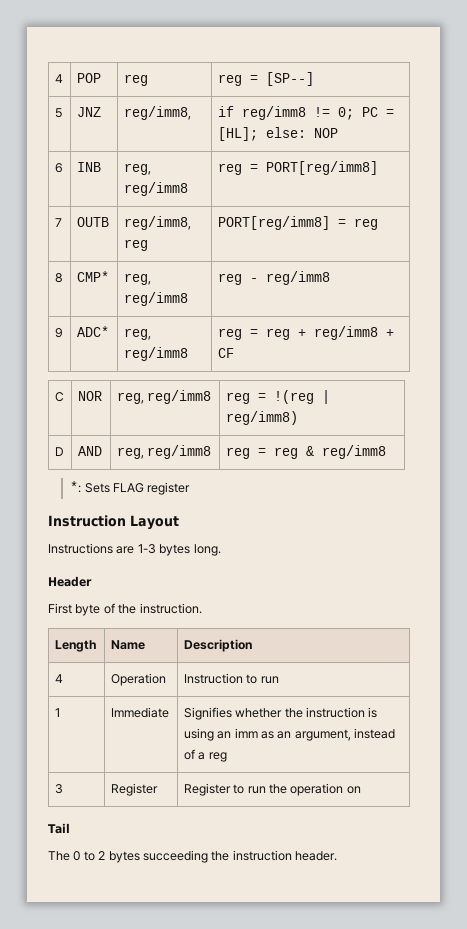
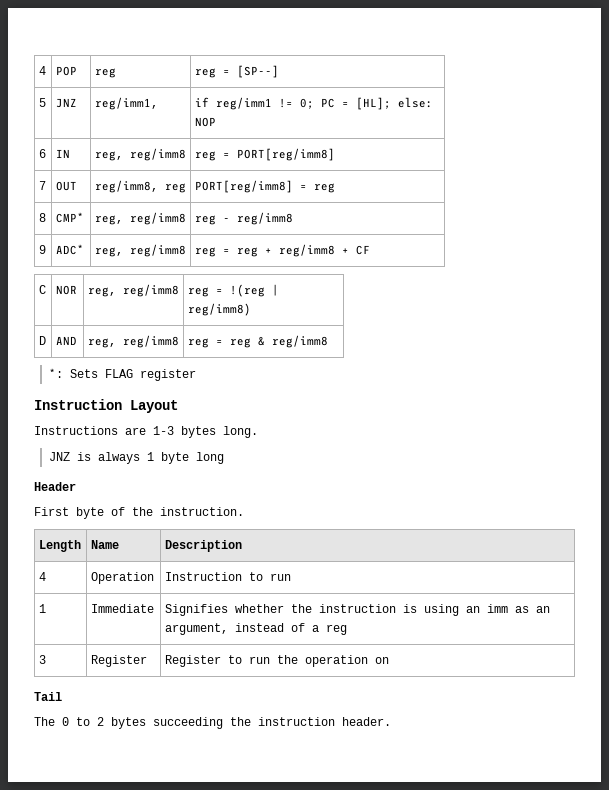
[123,106,191,120] reg/imm8, -> [94,97,158,110] reg/imm1,
[241,106,306,120] reg/imm8 -> [215,97,272,110] reg/imm1
[76,162,101,172] INB -> [55,149,70,158] IN
[76,217,109,227] OUTB -> [55,181,77,191] OUT
(221, 550) none -> [48,452,224,464] // JNZ is always 1 byte long

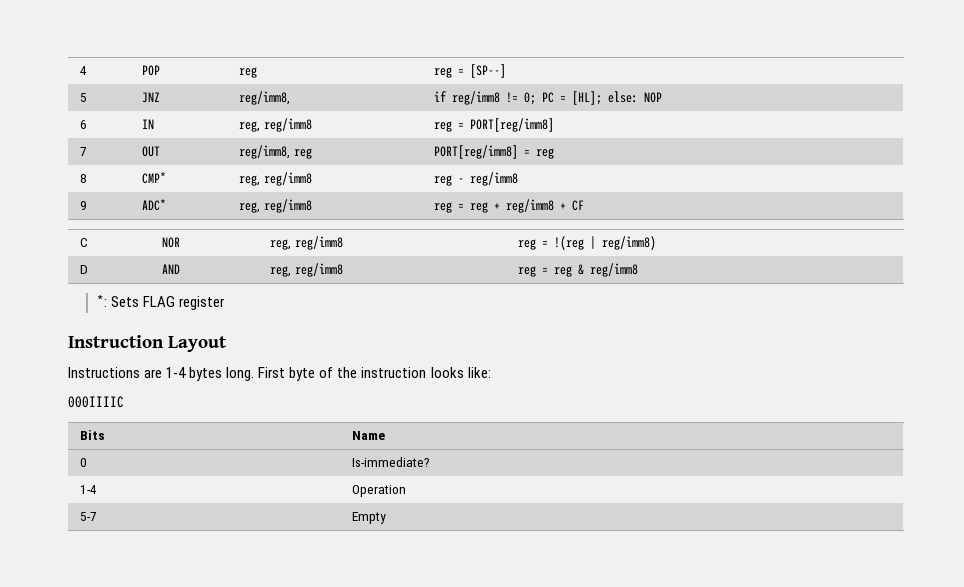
[94,97,158,110] reg/imm1, -> [238,91,290,105] reg/imm8,
[215,97,272,110] reg/imm1 -> [451,91,500,105] reg/imm8
[153,426,174,435] 1-3 -> [166,367,187,378] 1-4
[48,452,224,464] [34,482,76,491] [34,507,244,519] [38,540,81,552] [90,540,119,549] [164,540,242,552] [38,572,46,581] [90,572,154,584] [164,572,291,581] [38,604,46,613] [90,604,154,613] [164,604,550,616] [164,623,347,635] [38,655,46,664] [90,655,147,667] [164,655,389,667] [34,692,62,701] [34,717,391,729] // JNZ is always 1 byte long // Header // First byte of the instruction. // Length | Name | Description // 4 | Operation | Instruction to run // 1 | Immediate | Signifies whether the instruction is using an imm as an argument, instead of a reg // 3 | Register | Register to run the operation on // Tail // The 0 to 2 bytes succeeding the instruction header. -> [258,367,491,381] [68,396,124,408] [79,430,105,440] [351,431,385,440] [79,458,87,467] [351,457,430,467] [79,485,97,494] [351,485,406,497] [79,512,97,521] [351,512,386,524] First byte of the instruction looks like: // 000IIIIC // Bits | Name // 0 | Is-immediate? // 1-4 | Operation // 5-7 | Empty

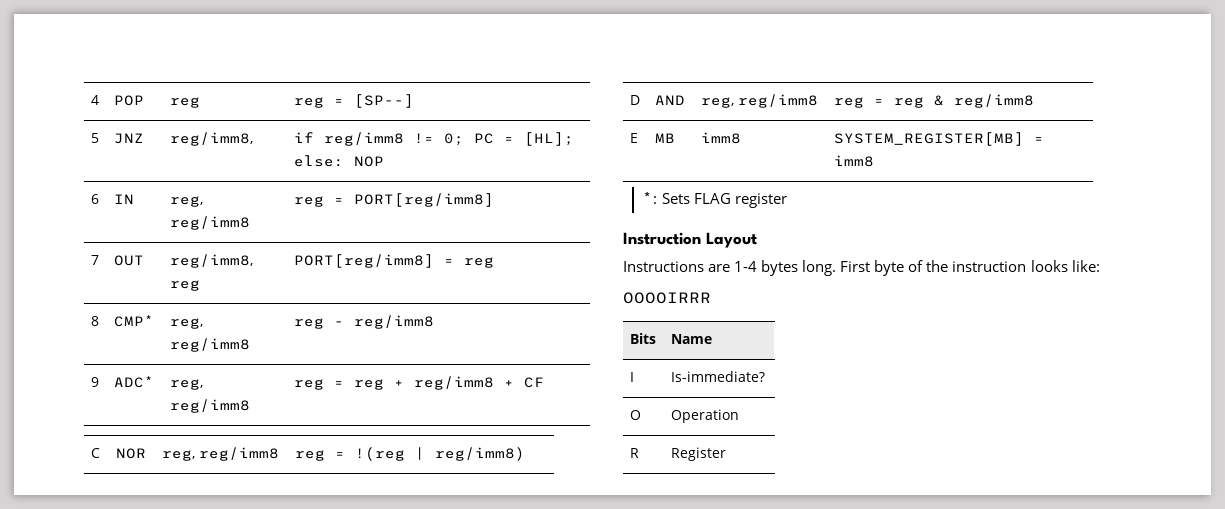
(638, 270) none -> [630,133,639,143] [655,133,676,143] [701,132,742,144] [834,132,1045,146] [834,155,875,167] // E | MB | imm8 | SYSTEM_REGISTER[MB] = imm8
[68,396,124,408] 000IIIIC -> [623,292,711,304] OOOOIRRR
[79,458,87,467] 0 -> [630,372,635,382] I
[79,485,97,494] 1-4 -> [630,410,642,420] O
[79,512,97,521] [351,512,386,524] 5-7 | Empty -> [630,448,640,458] [671,447,727,461] R | Register

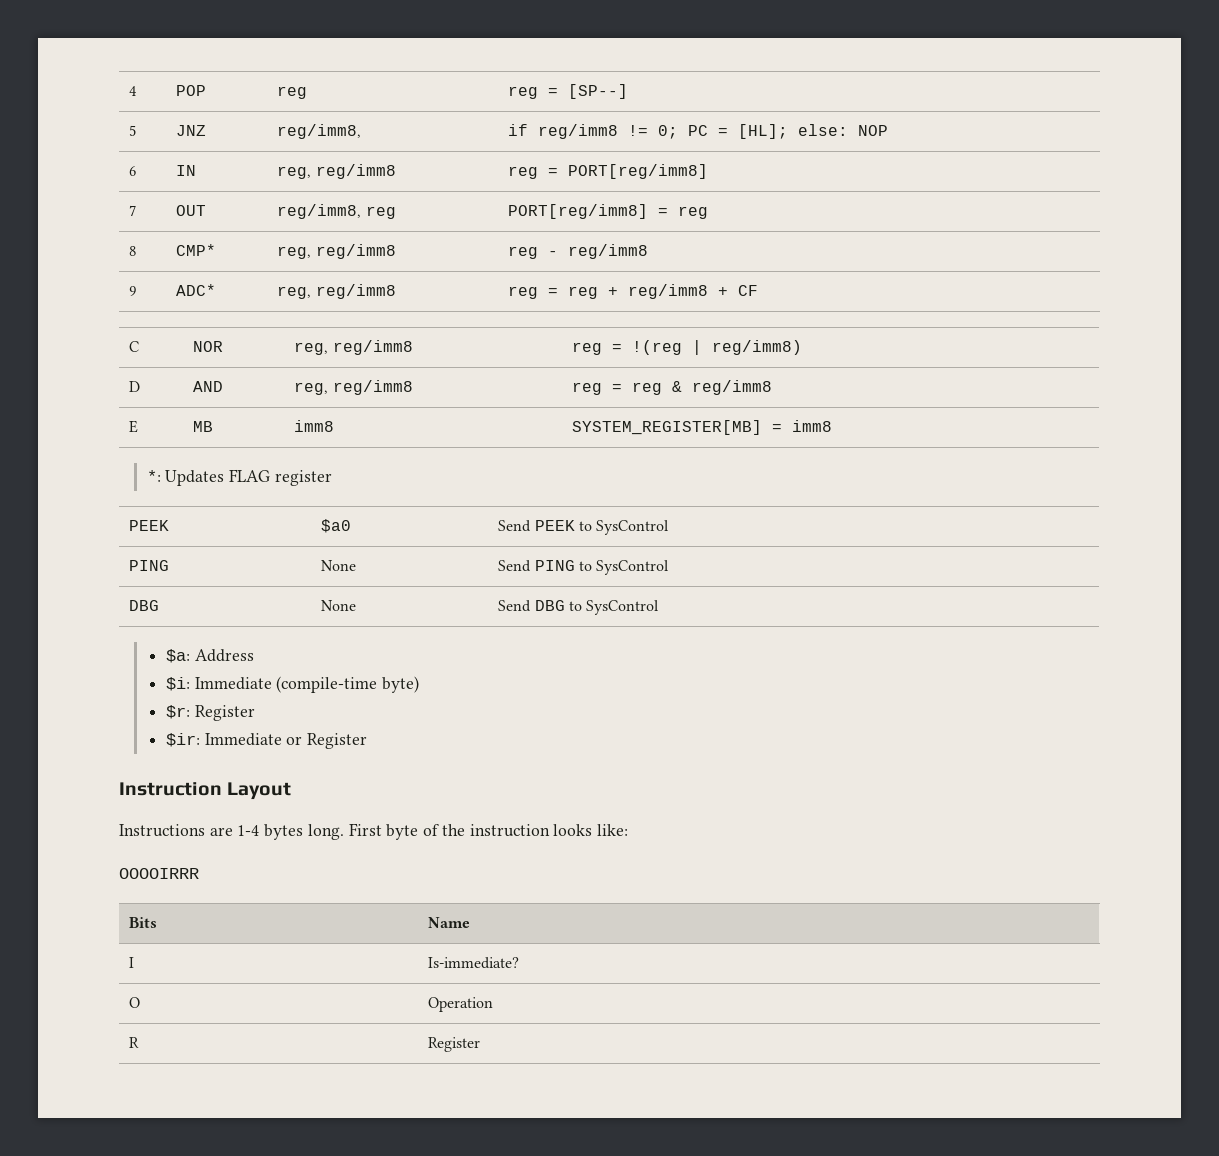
[661,193,690,204] Sets -> [165,470,225,486] Updates
(787, 200) none -> [129,520,170,531] [321,519,352,533] [498,520,670,535] [129,560,170,571] [321,560,357,571] [498,560,670,575] [129,600,160,611] [321,600,357,611] [498,600,660,615] [165,649,254,663] [165,676,420,693] [165,705,255,721] [165,733,368,749] // PEEK | $a0 | Send PEEK to SysControl // PING | None | Send PING to SysControl // DBG | None | Send DBG to SysControl // $a: Address // $i: Immediate (compile-time byte) // $r: Register // $ir: Immediate or Register

